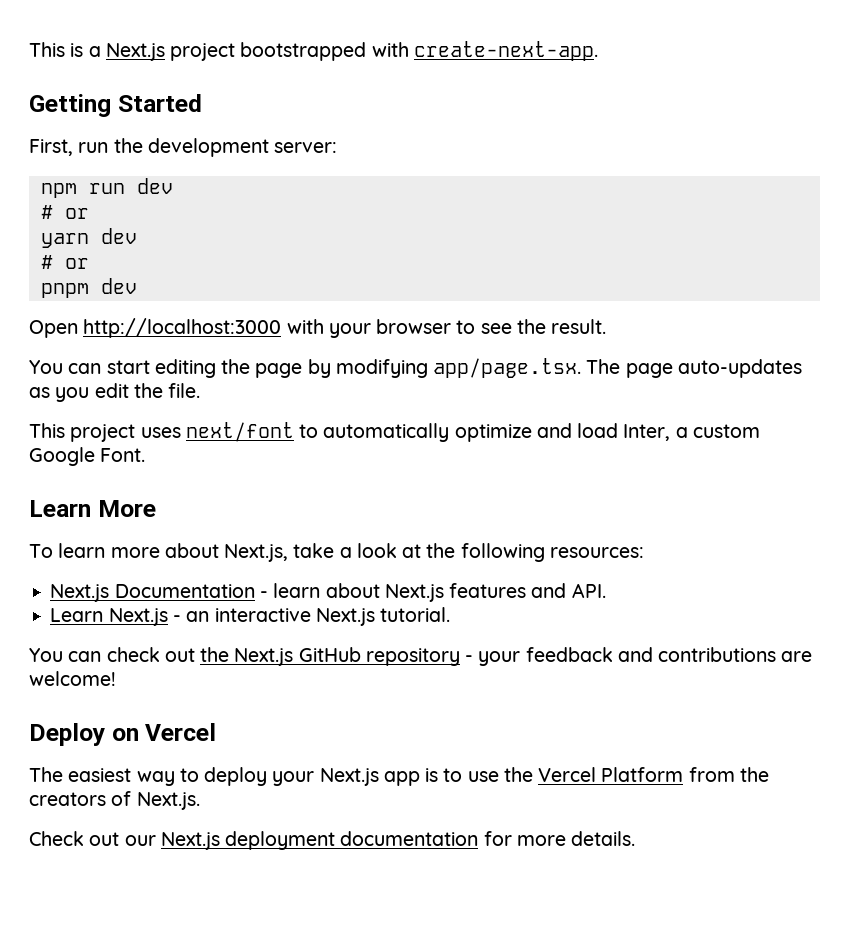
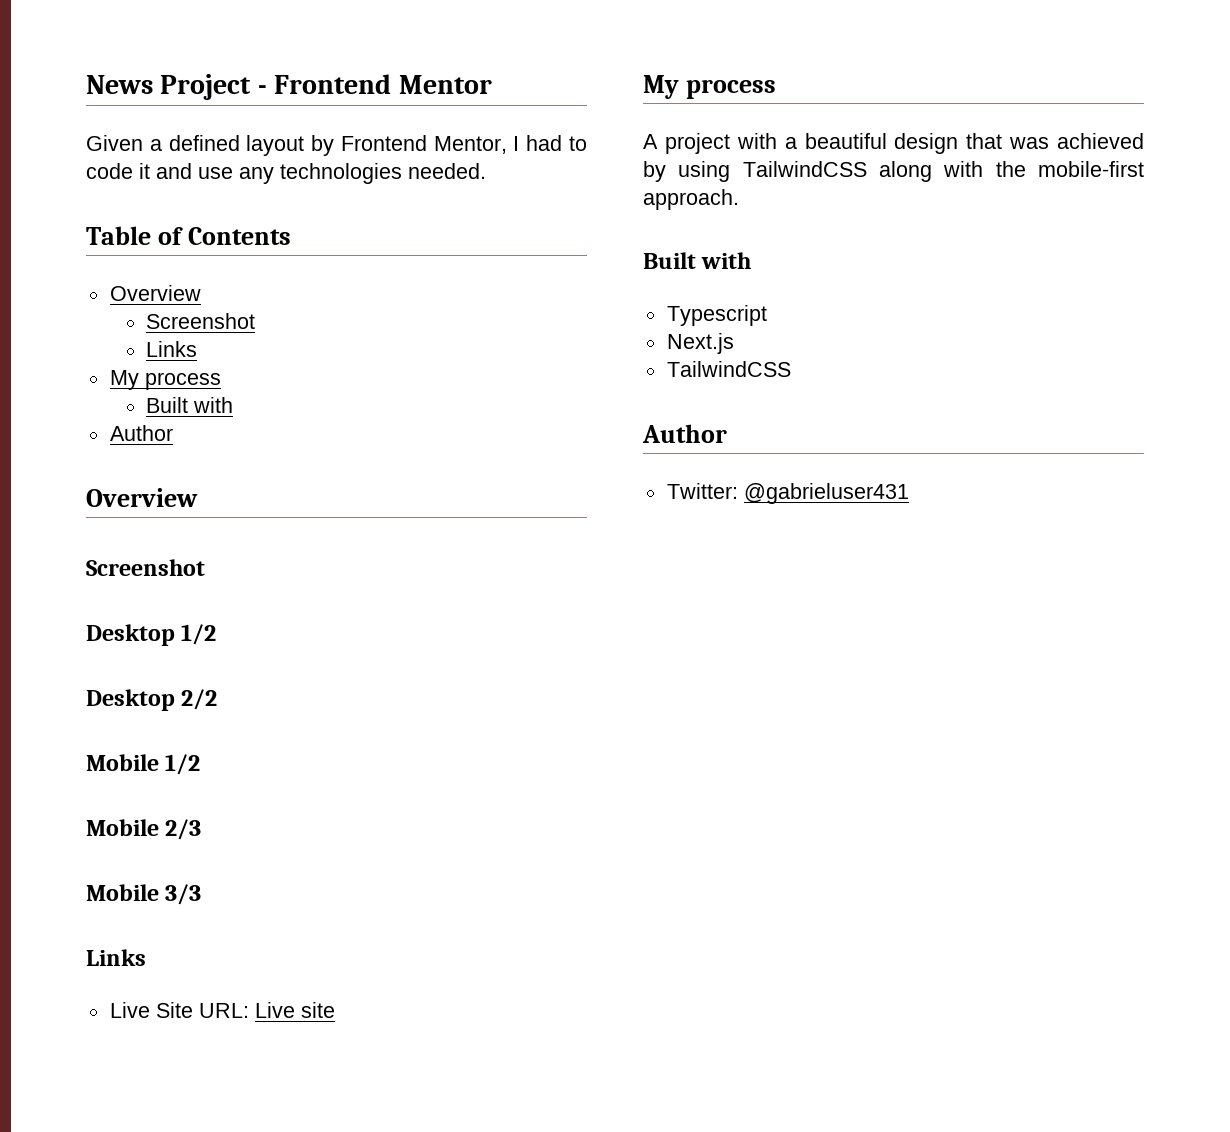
[29,41,598,61] [29,94,202,117] [29,138,338,157] [40,178,173,198] [40,205,89,219] [40,228,137,248] [40,255,89,269] [40,278,137,298] [29,318,607,338] [29,358,802,378] [29,383,201,402] [29,422,760,442] [29,447,146,466] [29,500,156,517] [29,543,644,562] [50,583,606,602] [50,607,451,626] [29,647,813,666] [29,671,116,686] [29,723,217,746] [29,767,769,786] [29,791,200,810] [29,831,636,850] This is a Next.js project bootstrapped with create-next-app. // Getting Started // First, run the development server: // npm run dev // # or // yarn dev // # or // pnpm dev // Open http://localhost:3000 with your browser to see the result. // You can start editing the page by modifying app/page.tsx. The page auto-updates as you edit the file. // This project uses next/font to automatically optimize and load Inter, a custom Google Font. // Learn More // To learn more about Next.js, take a look at the following resources: // Next.js Documentation - learn about Next.js features and API. // Learn Next.js - an interactive Next.js tutorial. // You can check out the Next.js GitHub repository - your feedback and contributions are welcome! // Deploy on Vercel // The easiest way to deploy your Next.js app is to use the Vercel Platform from the creators of Next.js. // Check out our Next.js deployment documentation for more details. -> [86,74,492,100] [86,135,587,156] [86,163,486,184] [86,226,291,245] [109,285,201,301] [146,313,256,329] [146,341,198,357] [109,370,221,390] [146,397,234,413] [109,425,173,441] [86,488,198,507] [86,559,205,576] [86,624,217,646] [86,689,218,711] [86,754,201,775] [86,819,202,840] [86,884,202,905] [86,949,146,966] [109,1002,335,1018] [643,75,776,99] [643,133,1144,154] [643,161,1144,182] [643,189,739,210] [643,252,752,269] [666,305,767,326] [666,333,734,354] [666,361,791,377] [642,424,727,443] [666,483,909,504] News Project - Frontend Mentor // Given a defined layout by Frontend Mentor, I had to code it and use any technologies needed. // Table of Contents // Overview // Screenshot // Links // My process // Built with // Author // Overview // Screenshot // Desktop 1/2 // Desktop 2/2 // Mobile 1/2 // Mobile 2/3 // Mobile 3/3 // Links // Live Site URL: Live site // My process // A project with a beautiful design that was achieved by using TailwindCSS along with the mobile-first approach. // Built with // Typescript // Next.js // TailwindCSS // Author // Twitter: @gabrieluser431

